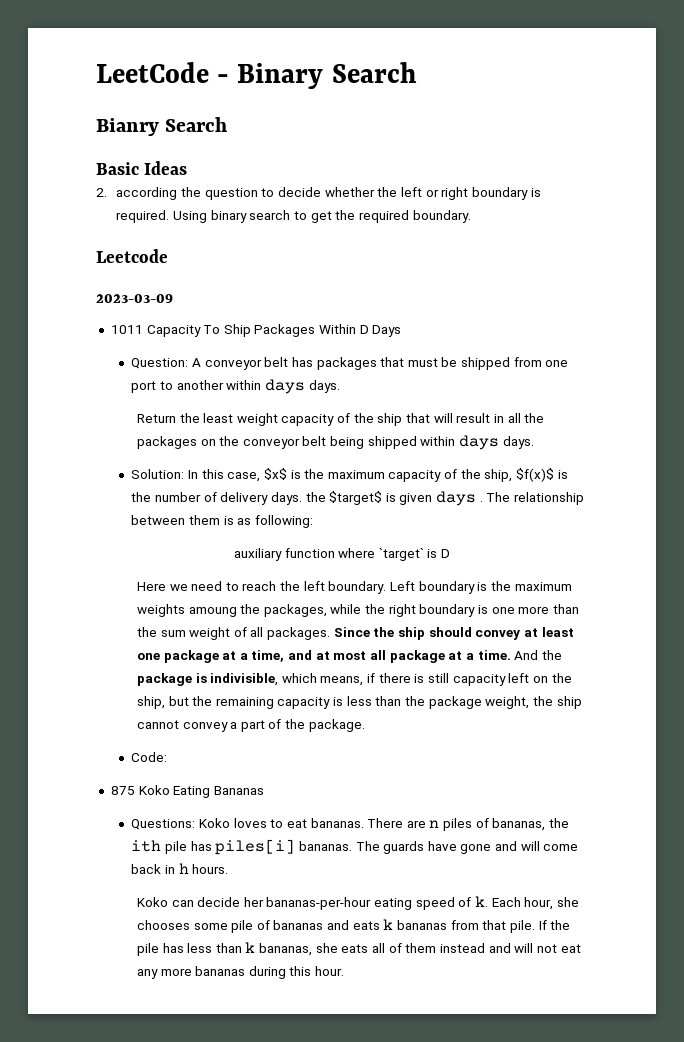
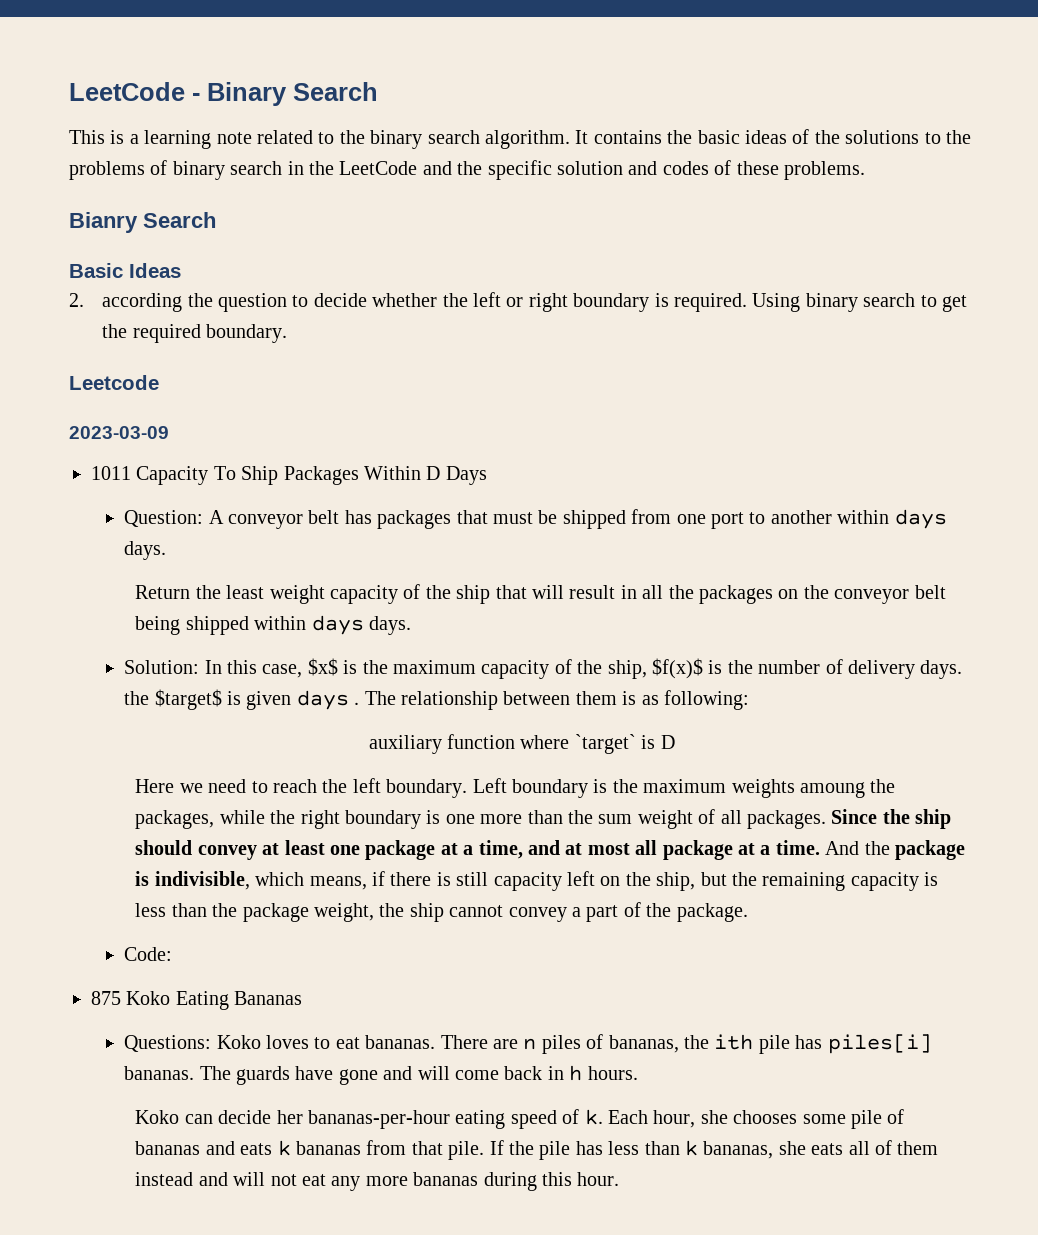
(417, 72) none -> [69,129,971,149] [69,160,865,180] // This is a learning note related to the binary search algorithm. It contains the basic ideas of the solutions to the problems of binary search in the LeetCode and the specific solution and codes of these problems.

